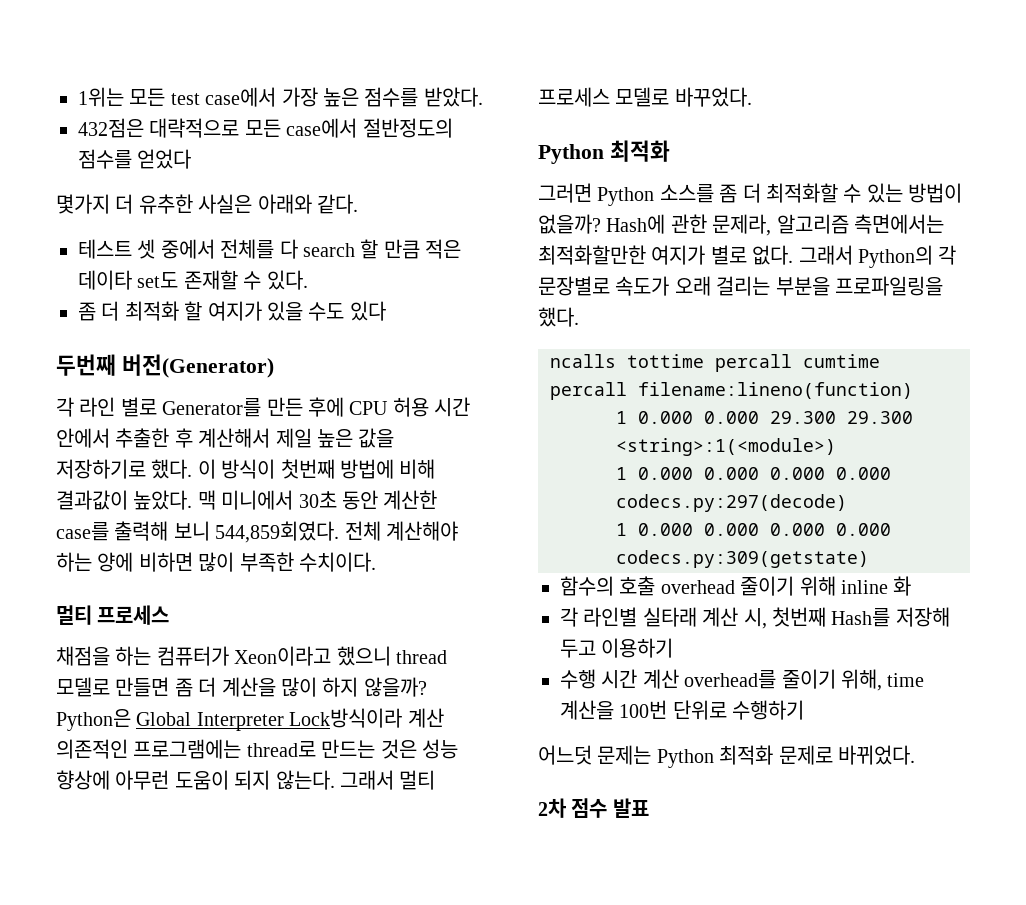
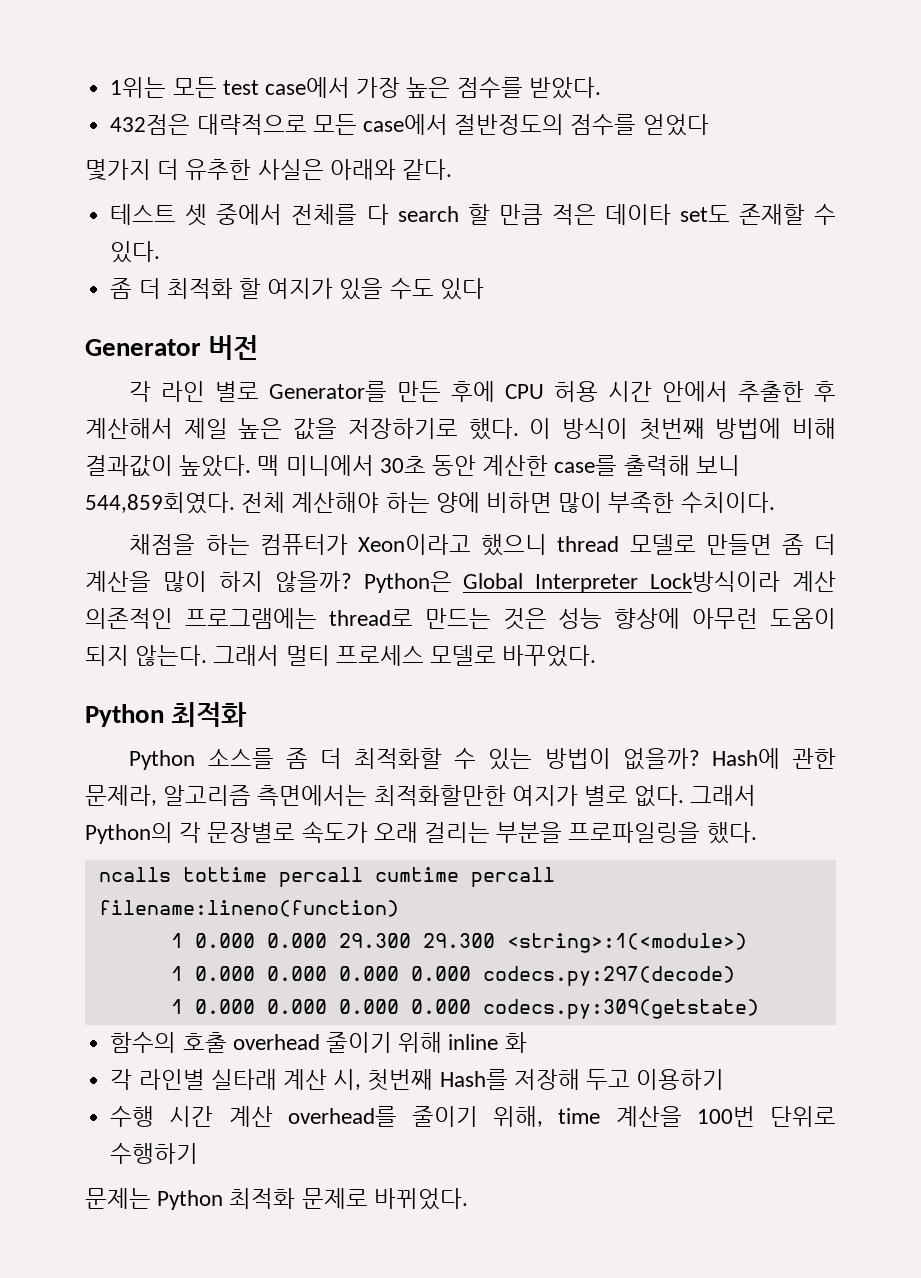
[56,354,274,378] 두번째 버전(Generator) -> [85,335,259,360] Generator 버전
[56,605,170,625] // 멀티 프로세스 -> (775, 502) none
[538,183,592,203] 그러면 -> (248, 714) none
[538,745,592,765] 어느덧 -> (199, 1153) none
[538,798,649,818] // 2차 점수 발표 -> (468, 1199) none

